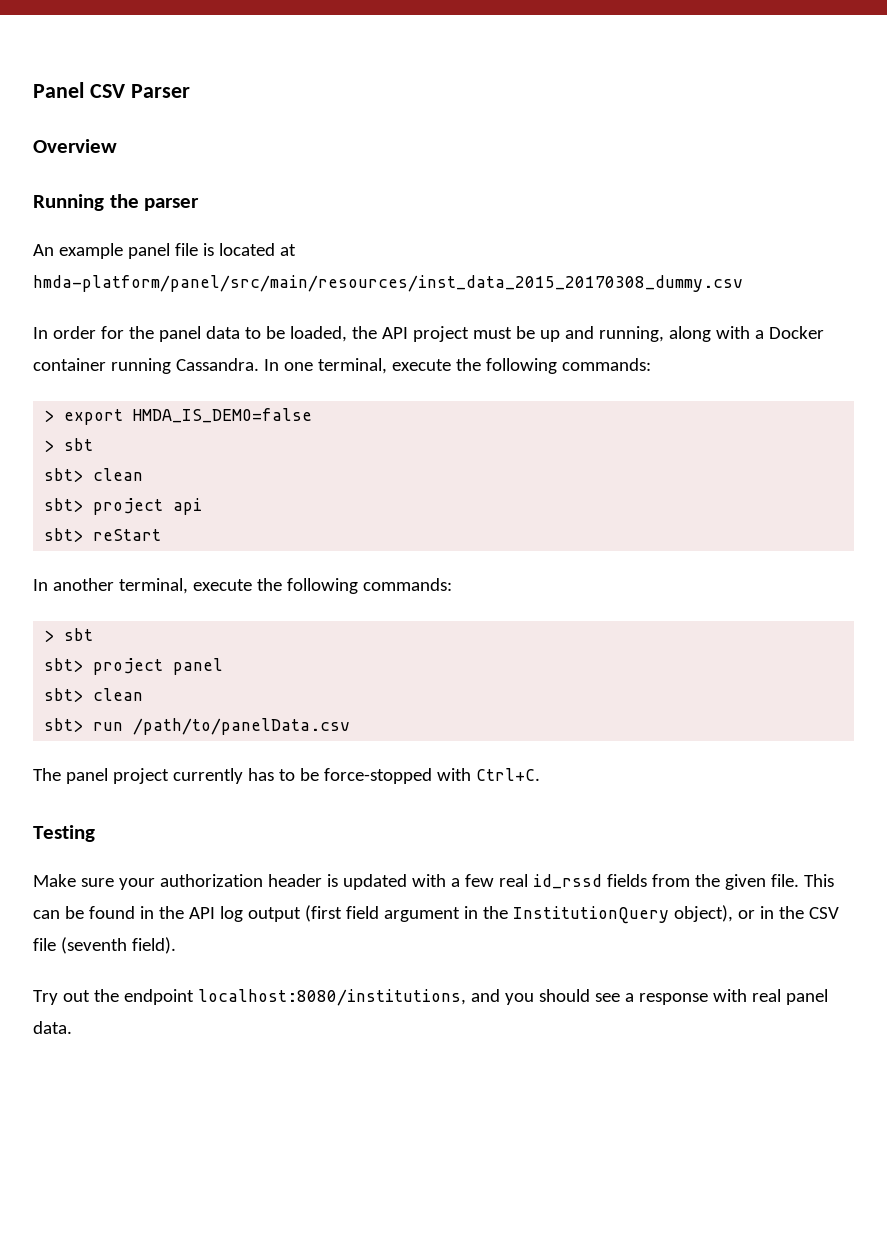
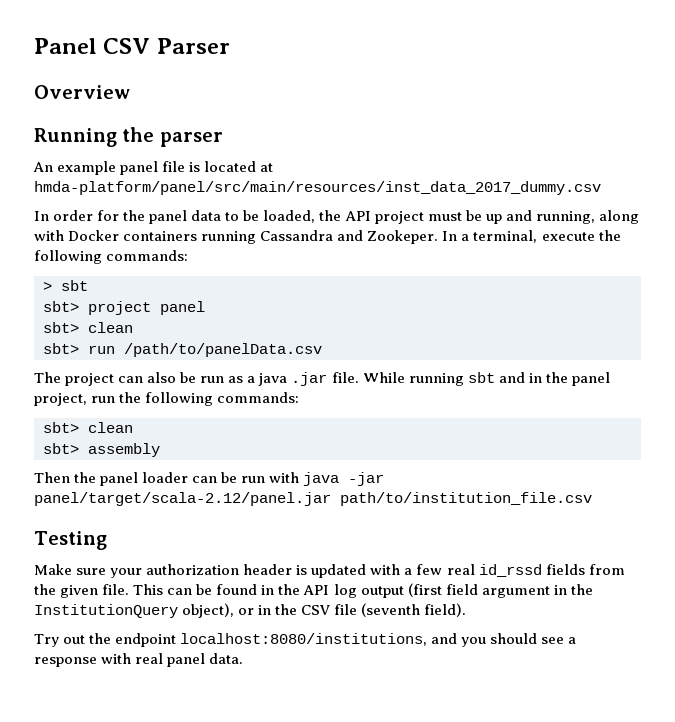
[33,275,743,292] hmda-platform/panel/src/main/resources/inst_data_2015_20170308_dummy.csv -> [34,181,601,195] hmda-platform/panel/src/main/resources/inst_data_2017_dummy.csv
[754,326,824,339] [33,358,651,374] [44,408,313,425] [44,438,94,452] [44,468,144,482] [44,498,203,515] [44,528,162,542] [33,578,114,591] a Docker container running Cassandra. In one terminal, execute the following commands: // > export HMDA_IS_DEMO=false // > sbt // sbt> clean // sbt> project api // sbt> reStart // In another -> [68,230,470,244] Docker containers running Cassandra and Zookeper. In a
[65,768,540,784] panel project currently has to be force-stopped with Ctrl+C. -> [65,372,610,386] [34,392,300,406] [43,422,133,433] [43,443,160,457] [34,472,385,486] [34,492,592,506] project can also be run as a java .jar file. While running sbt and in the panel project, run the following commands: // sbt> clean // sbt> assembly // Then the panel loader can be run with java -jar panel/target/scala-2.12/panel.jar path/to/institution_file.csv

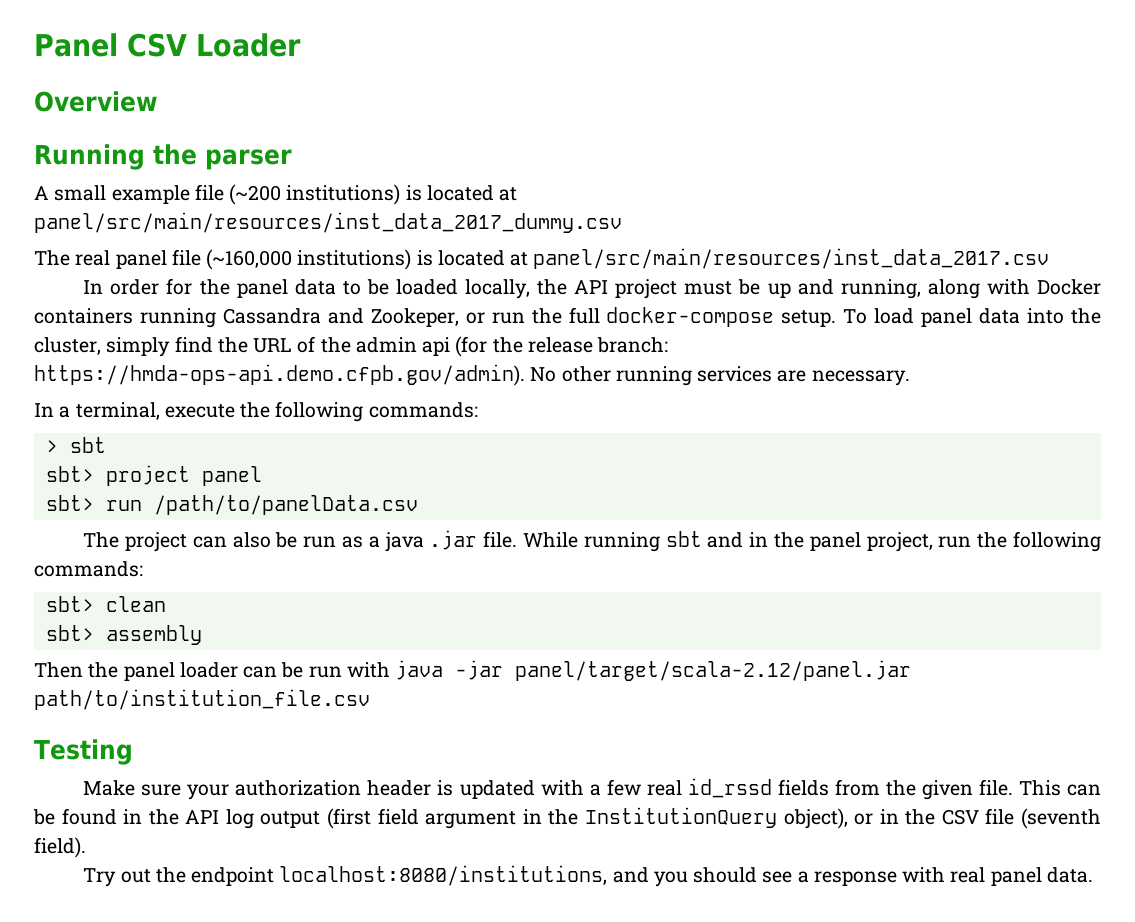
[156,38,230,54] Parser -> [196,33,301,57] Loader
[33,161,274,175] [34,181,601,195] An example panel file is located at hmda-platform/panel/src/main/resources/inst_data_2017_dummy.csv -> [34,184,518,205] [34,212,622,233] [34,248,1050,270] A small example file (~200 institutions) is located at panel/src/main/resources/inst_data_2017_dummy.csv // The real panel file (~160,000 institutions) is located at panel/src/main/resources/inst_data_2017.csv
[263,210,316,223] loaded, -> [395,279,531,299] loaded locally,
[367,230,439,244] Zookeper. -> [370,307,1101,327] [34,336,669,357] [34,364,910,386] Zookeper, or run the full docker-compose setup. To load panel data into the cluster, simply find the URL of the admin api (for the release branch: https://hmda-ops-api.demo.cfpb.gov/admin). No other running services are necessary. //
[43,322,133,333] // sbt> clean -> (262, 476) none

